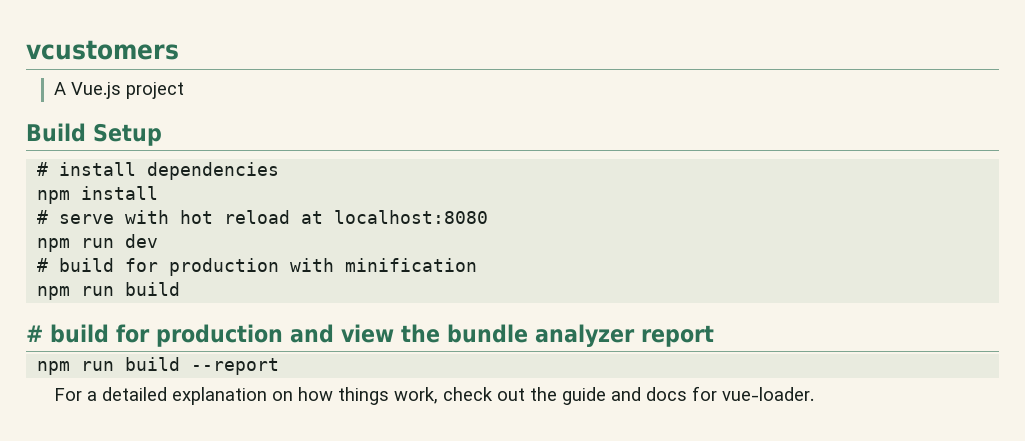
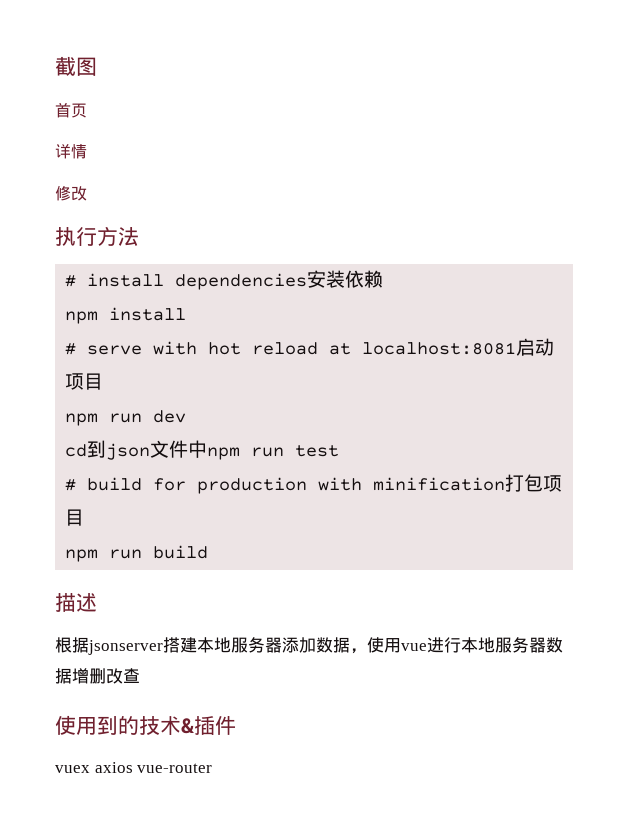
[26,40,179,60] [53,82,184,99] [26,123,162,146] vcustomers // A Vue.js project // Build Setup -> [55,56,97,76] [55,103,87,118] [55,144,87,159] [55,185,87,201] [55,226,139,246] 截图 // 首页 // 详情 // 修改 // 执行方法
(280, 171) none -> [307,270,384,288] 安装依赖
[334,210,489,224] localhost:8080 -> [362,338,555,356] [65,373,104,390] localhost:8081启动项目
(159, 241) none -> [65,440,340,460] // cd到json文件中npm run test
(478, 265) none -> [505,474,563,492] [65,509,85,526] 打包项目
[26,324,714,347] [37,357,280,375] [53,386,814,405] # build for production and view the bundle analyzer report // npm run build --report // For a detailed explanation on how things work, check out the guide and docs for vue-loader. -> [55,593,97,612] [55,637,563,655] [55,668,140,684] [55,715,236,735] [55,762,213,773] 描述 // 根据jsonserver搭建本地服务器添加数据，使用vue进行本地服务器数据增删改查 // 使用到的技术&插件 // vuex axios vue-router

